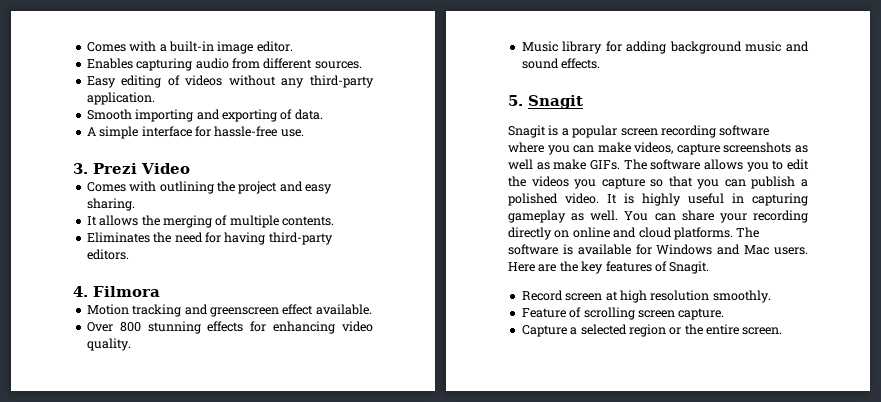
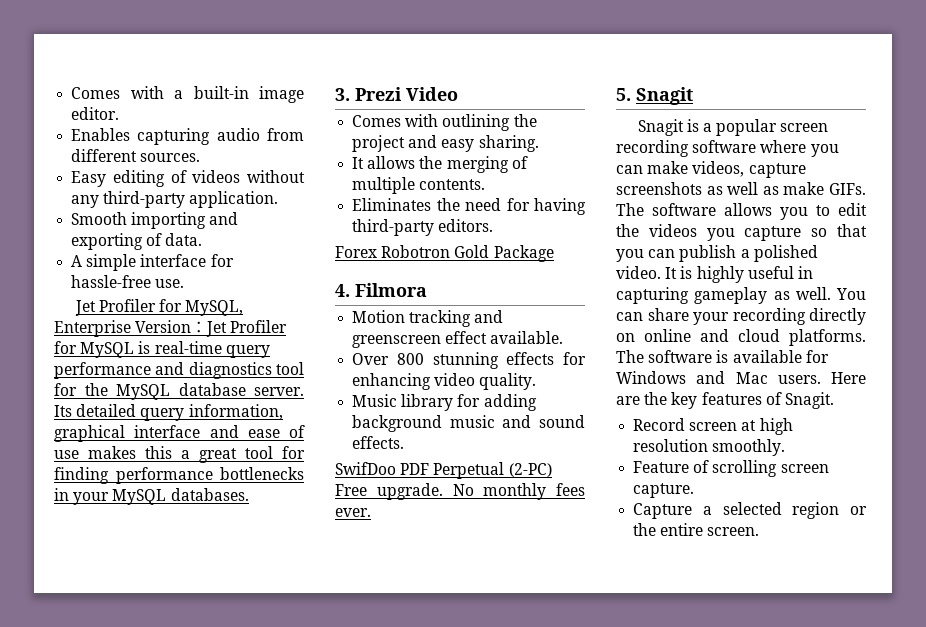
(304, 133) none -> [74,299,244,316] [54,320,288,337] [54,341,270,358] [54,362,304,379] [54,383,304,400] [54,404,283,421] [54,425,305,442] [54,446,305,463] [54,467,304,484] [54,488,249,505] // Jet Profiler for MySQL, Enterprise Version：Jet Profiler for MySQL is real-time query performance and diagnostics tool for the MySQL database server. Its detailed query information, graphical interface and ease of use makes this a great tool for finding performance bottlenecks in your MySQL databases.
(129, 254) none -> [335,245,554,262] // Forex Robotron Gold Package
(601, 63) none -> [335,462,552,479] [335,483,585,500] [335,508,371,517] // SwifDoo PDF Perpetual (2-PC) Free upgrade. No monthly fees ever.

